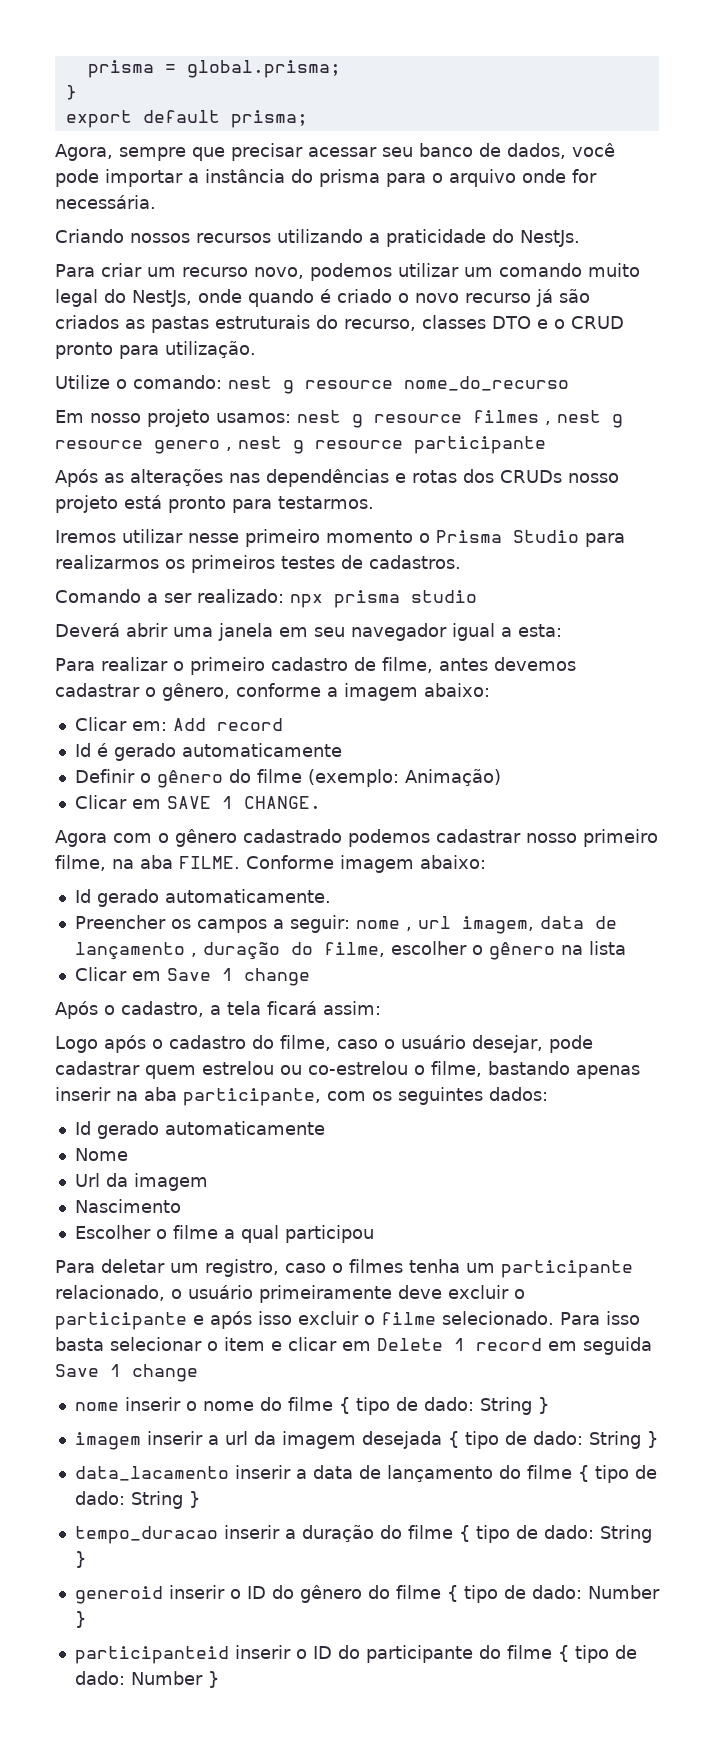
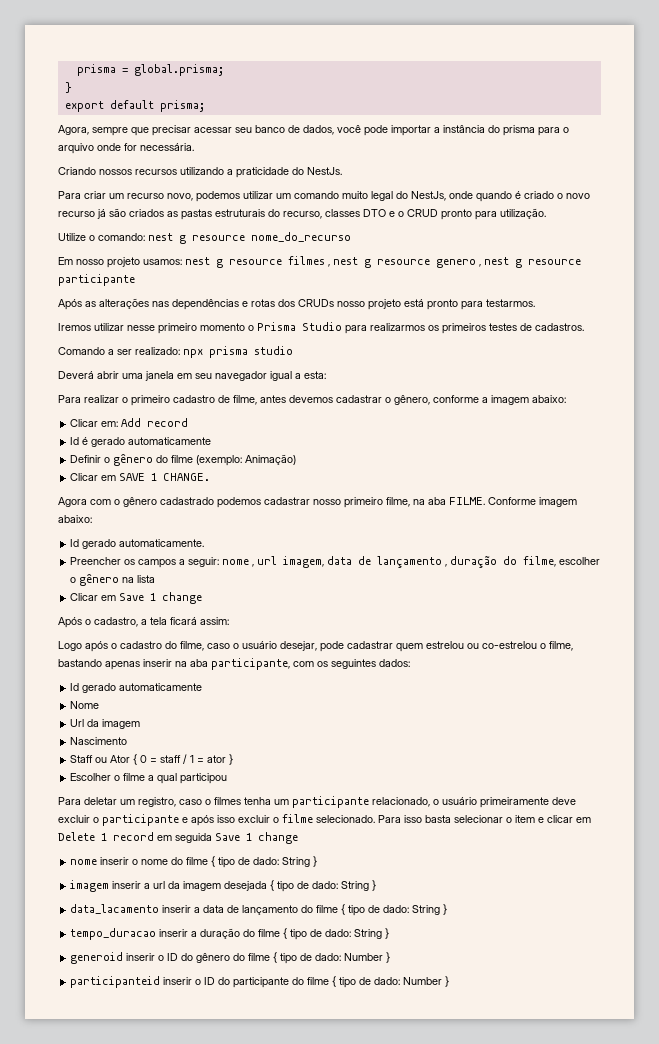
(181, 1206) none -> [70,754,234,765] // Staff ou Ator { 0 = staff / 1 = ator }

